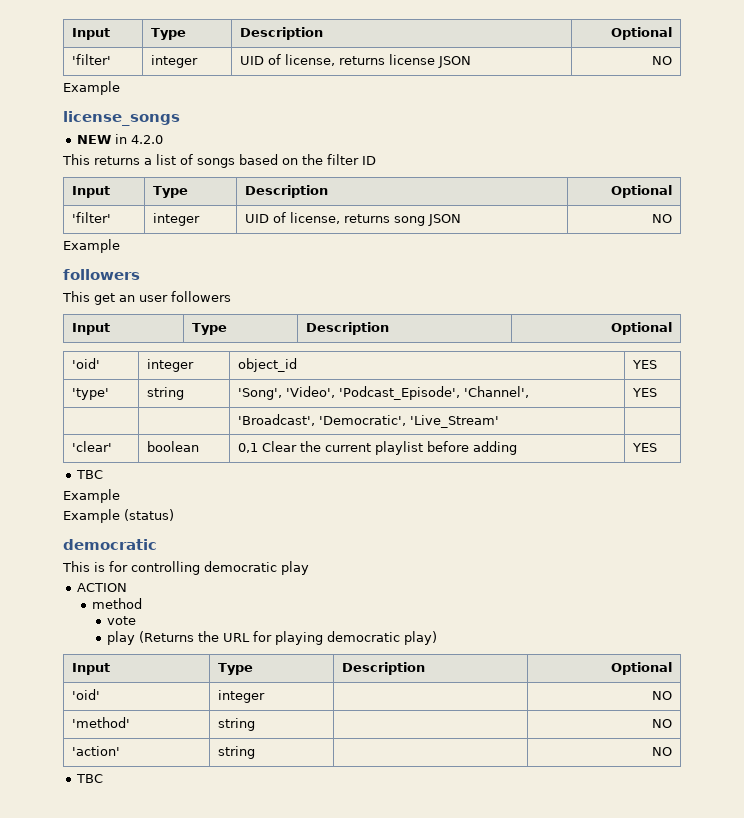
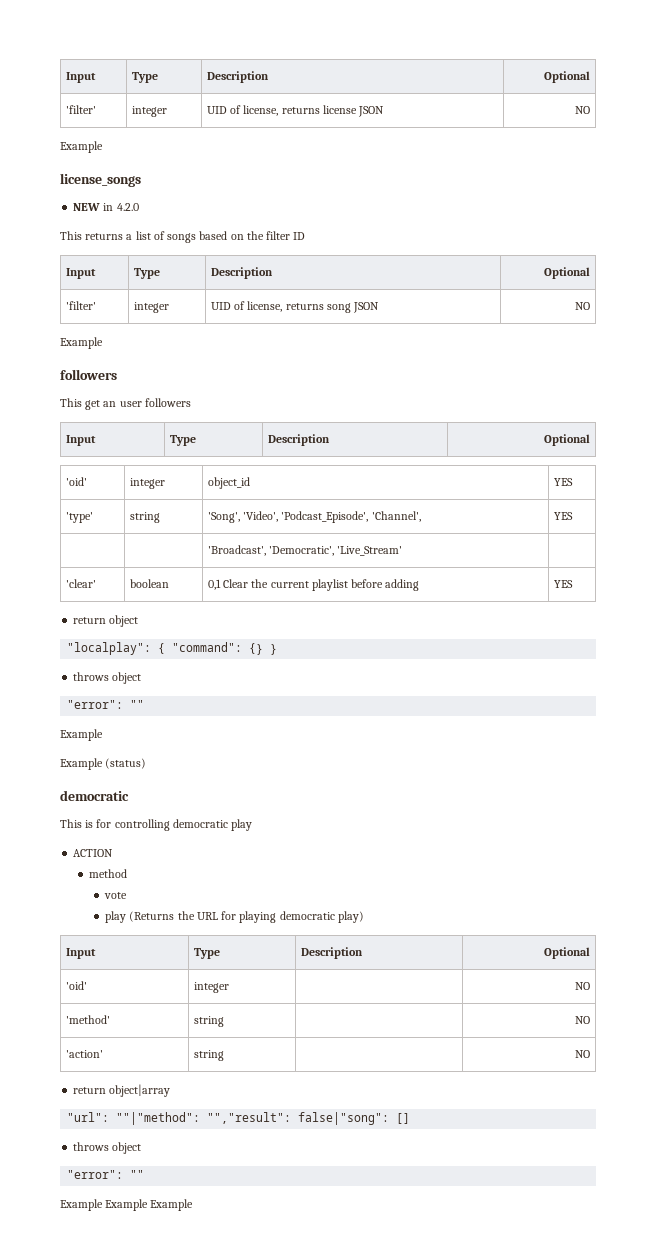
[75,470,103,479] TBC -> [73,615,139,627] [67,642,278,655] [73,672,142,684] [67,700,145,709] return object // "localplay": { "command": {} } // throws object // "error": ""
[75,774,103,783] TBC -> [73,1084,171,1097] [67,1112,411,1125] [73,1142,142,1154] [67,1170,145,1179] [60,1199,194,1211] return object|array // "url": ""|"method": "","result": false|"song": [] // throws object // "error": "" // Example Example Example

